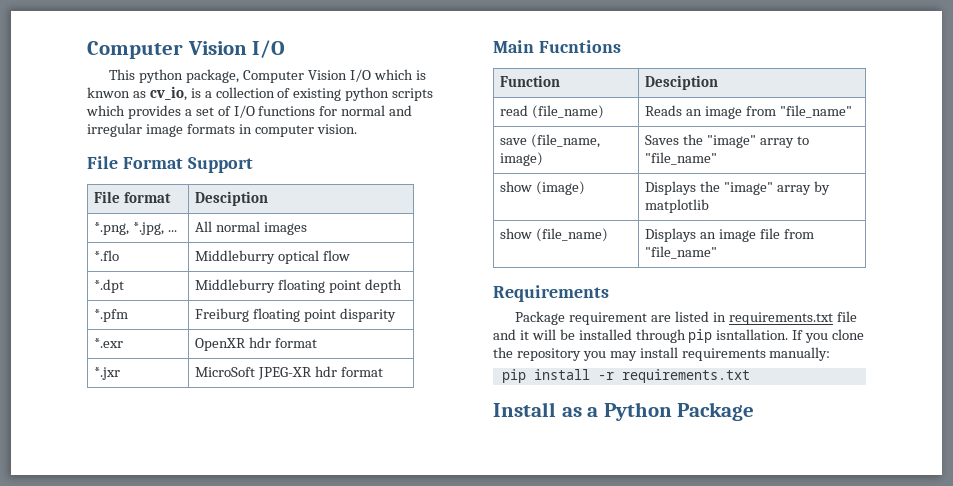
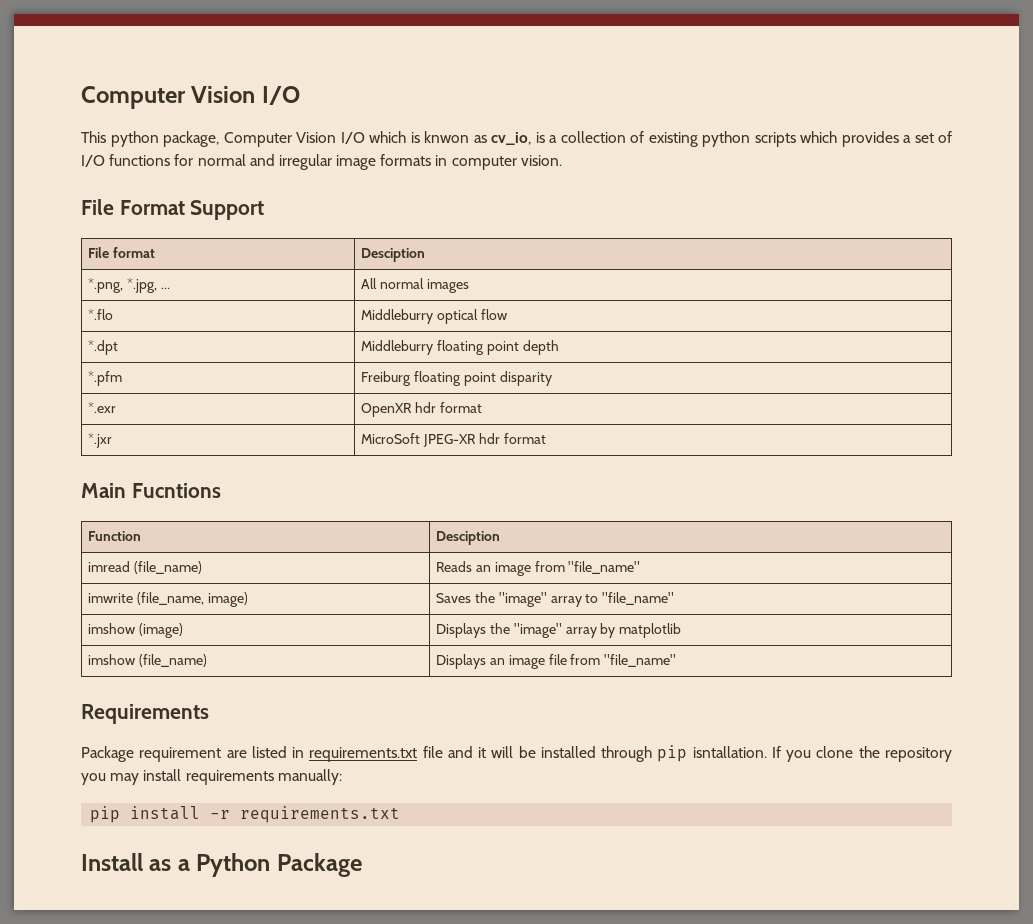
[500,105,529,116] read -> [88,561,131,572] imread
[500,138,528,145] save -> [88,593,134,603] imwrite
[500,181,533,192] show -> [88,623,136,634] imshow
[500,228,533,239] show -> [88,654,136,665] imshow

